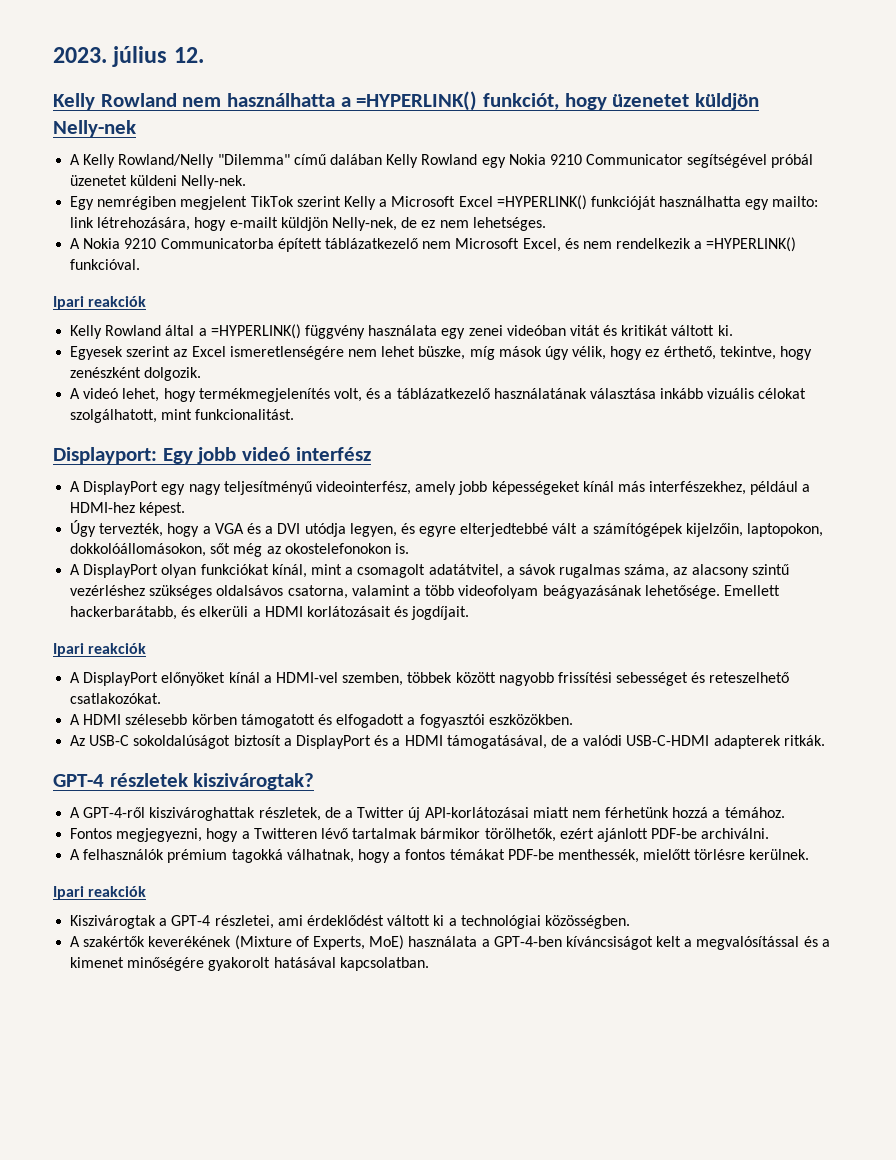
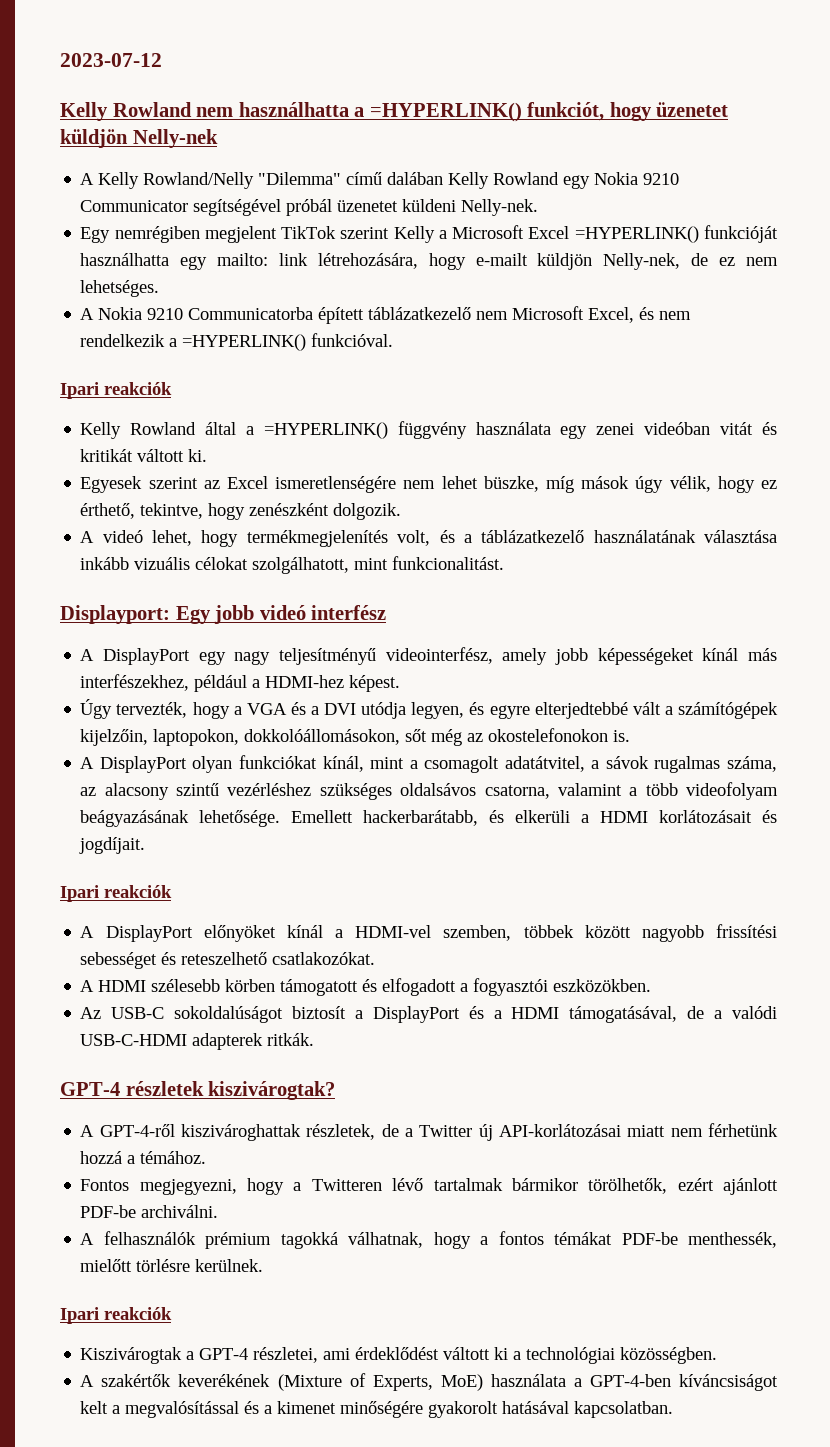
[53,46,204,67] 2023. július 12. -> [60,53,162,67] 2023-07-12

